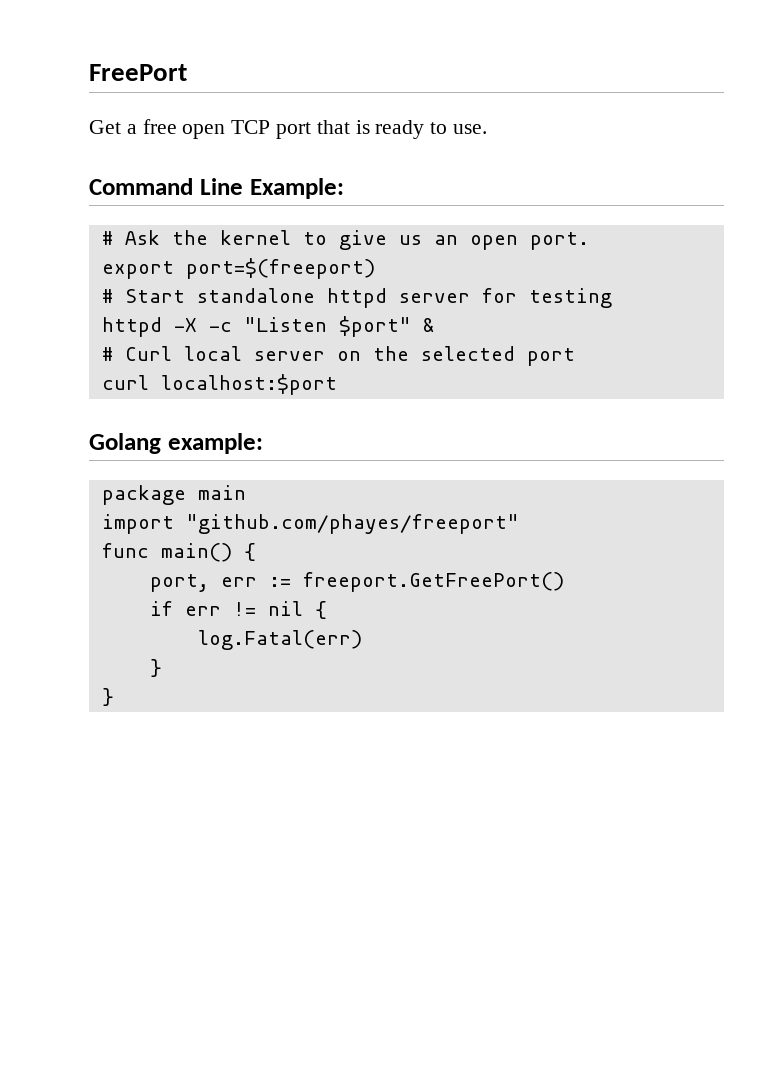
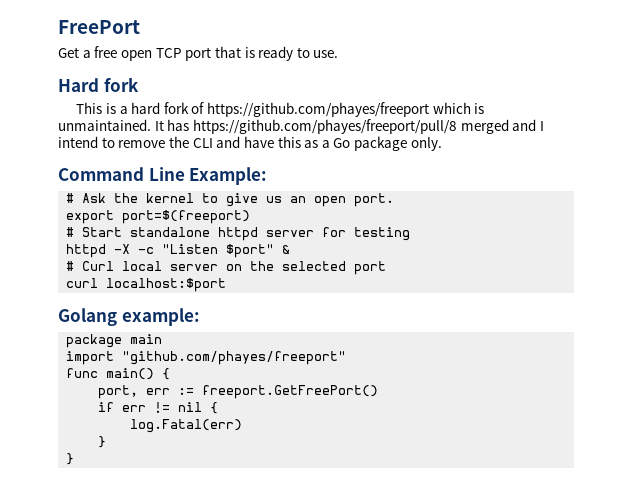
(488, 129) none -> [58,77,139,92] [76,102,485,117] [58,119,544,134] [58,136,442,151] // Hard fork // This is a hard fork of https://github.com/phayes/freeport which is unmaintained. It has https://github.com/phayes/freeport/pull/8 merged and I intend to remove the CLI and have this as a Go package only.

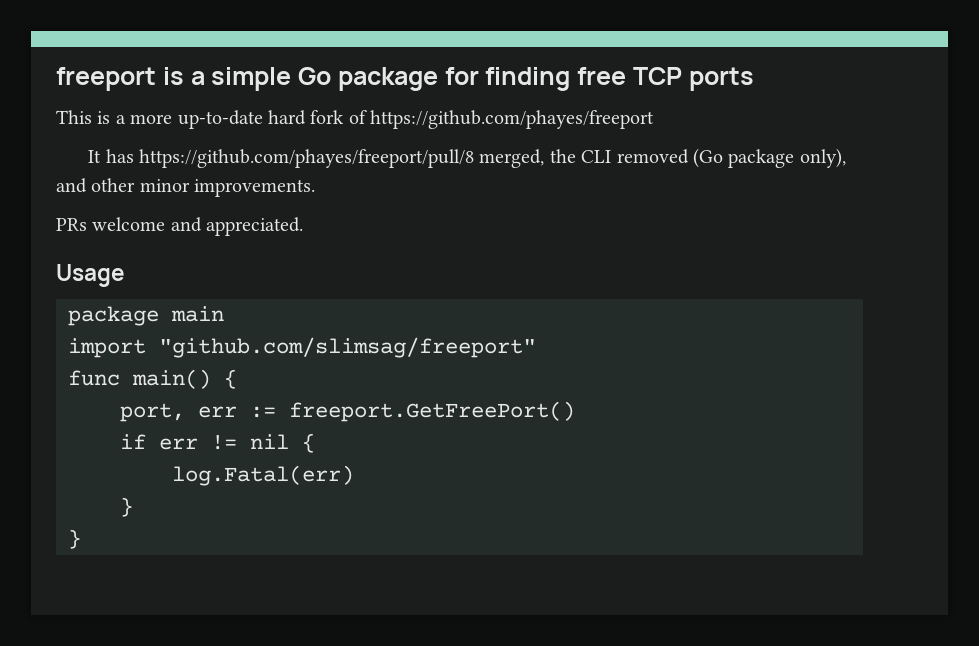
[58,20,140,34] [58,46,339,61] [58,77,139,92] FreePort // Get a free open TCP port that is ready to use. // Hard fork -> [56,67,754,91] freeport is a simple Go package for finding free TCP ports
(128, 110) none -> [130,110,263,129] more up-to-date
[432,102,485,114] [58,119,544,134] [58,136,442,151] [58,167,268,185] [66,193,395,207] [66,210,251,224] [66,227,411,241] [66,244,291,258] [66,261,387,275] [66,278,227,292] [58,308,200,326] which is unmaintained. It has https://github.com/phayes/freeport/pull/8 merged and I intend to remove the CLI and have this as a Go package only. // Command Line Example: // # Ask the kernel to give us an open port. // export port=$(freeport) // # Start standalone httpd server for testing // httpd -X -c "Listen $port" & // # Curl local server on the selected port // curl localhost:$port // Golang example: -> [88,148,846,168] [56,178,316,197] [56,217,304,236] [56,264,125,287] // It has https://github.com/phayes/freeport/pull/8 merged, the CLI removed (Go package only), and other minor improvements. // PRs welcome and appreciated. // Usage
[122,351,347,365] "github.com/phayes/freeport" -> [159,337,536,358] "github.com/slimsag/freeport"

